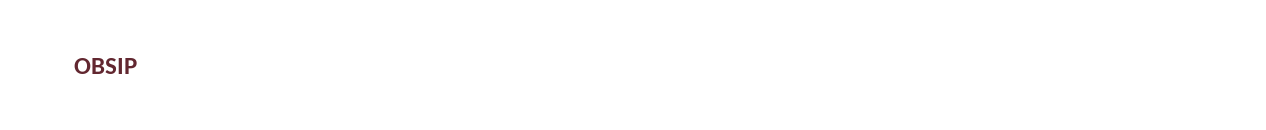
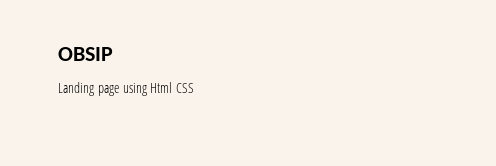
(137, 66) none -> [58,82,195,96] // Landing page using Html CSS

